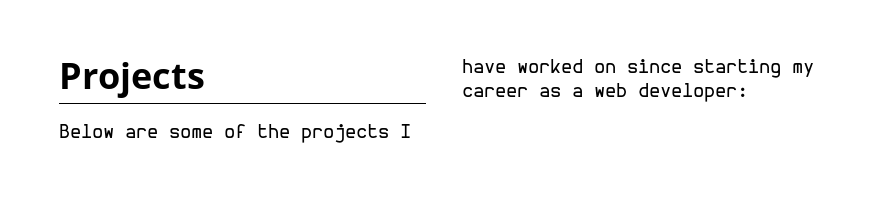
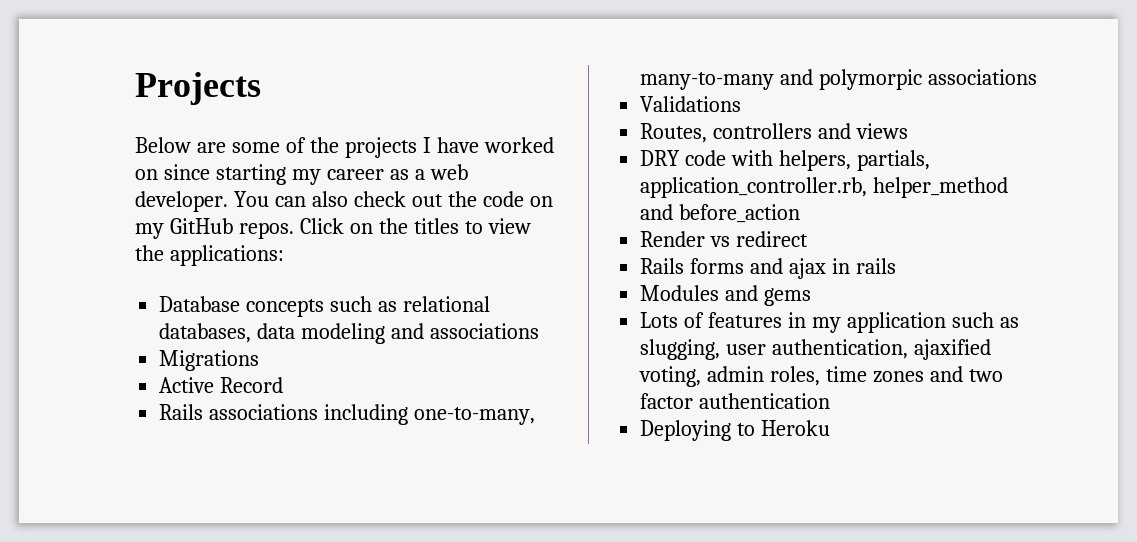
[638,83,748,102] developer: -> [135,191,553,212] [135,218,531,239] [135,245,284,266] [159,296,490,317] [159,323,539,344] [159,350,260,371] [159,377,284,393] [159,404,536,425] [640,69,1038,90] [640,96,742,112] [640,123,909,143] [640,150,930,171] [640,177,1009,198] [640,204,801,223] [640,231,809,247] [640,258,896,279] [640,285,812,306] [640,312,1019,333] [640,339,992,360] [639,366,1003,387] [640,393,831,409] [640,420,831,441] developer. You can also check out the code on my GitHub repos. Click on the titles to view the applications: // Database concepts such as relational databases, data modeling and associations // Migrations // Active Record // Rails associations including one-to-many, many-to-many and polymorpic associations // Validations // Routes, controllers and views // DRY code with helpers, partials, application_controller.rb, helper_method and before_action // Render vs redirect // Rails forms and ajax in rails // Modules and gems // Lots of features in my application such as slugging, user authentication, ajaxified voting, admin roles, time zones and two factor authentication // Deploying to Heroku

